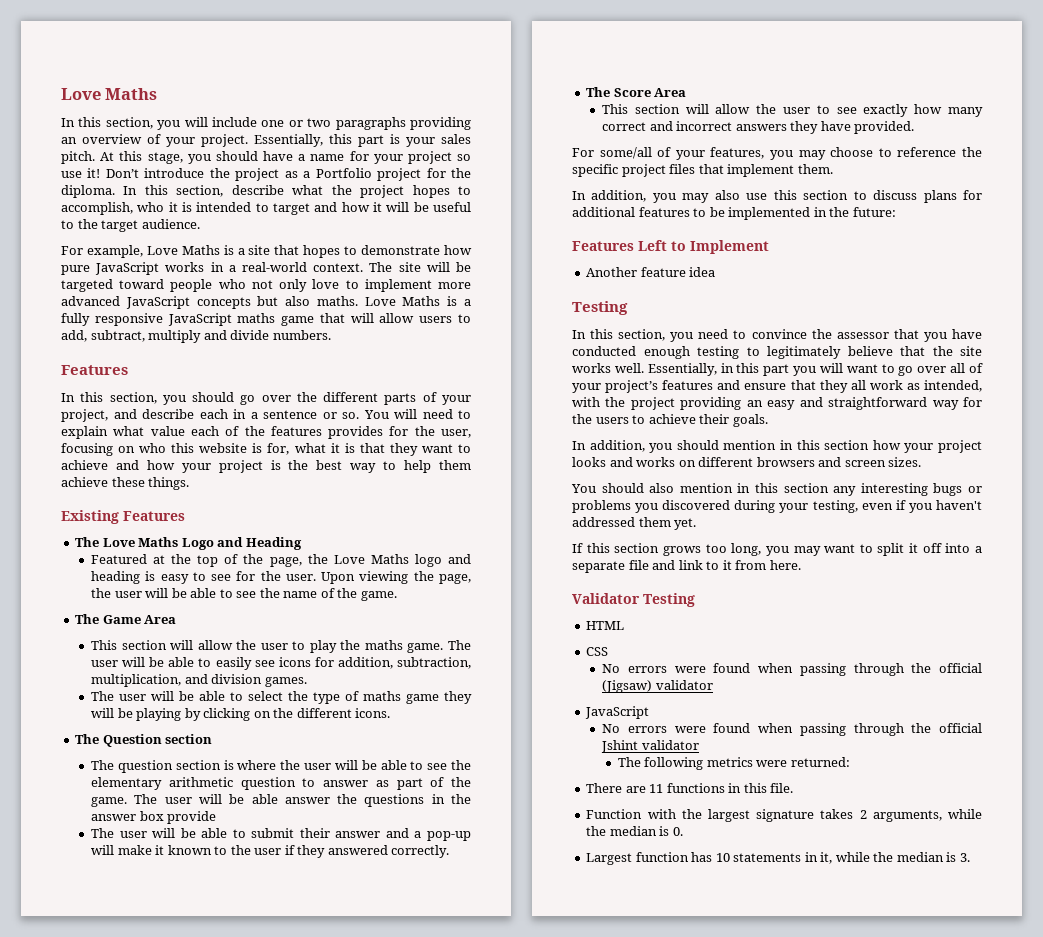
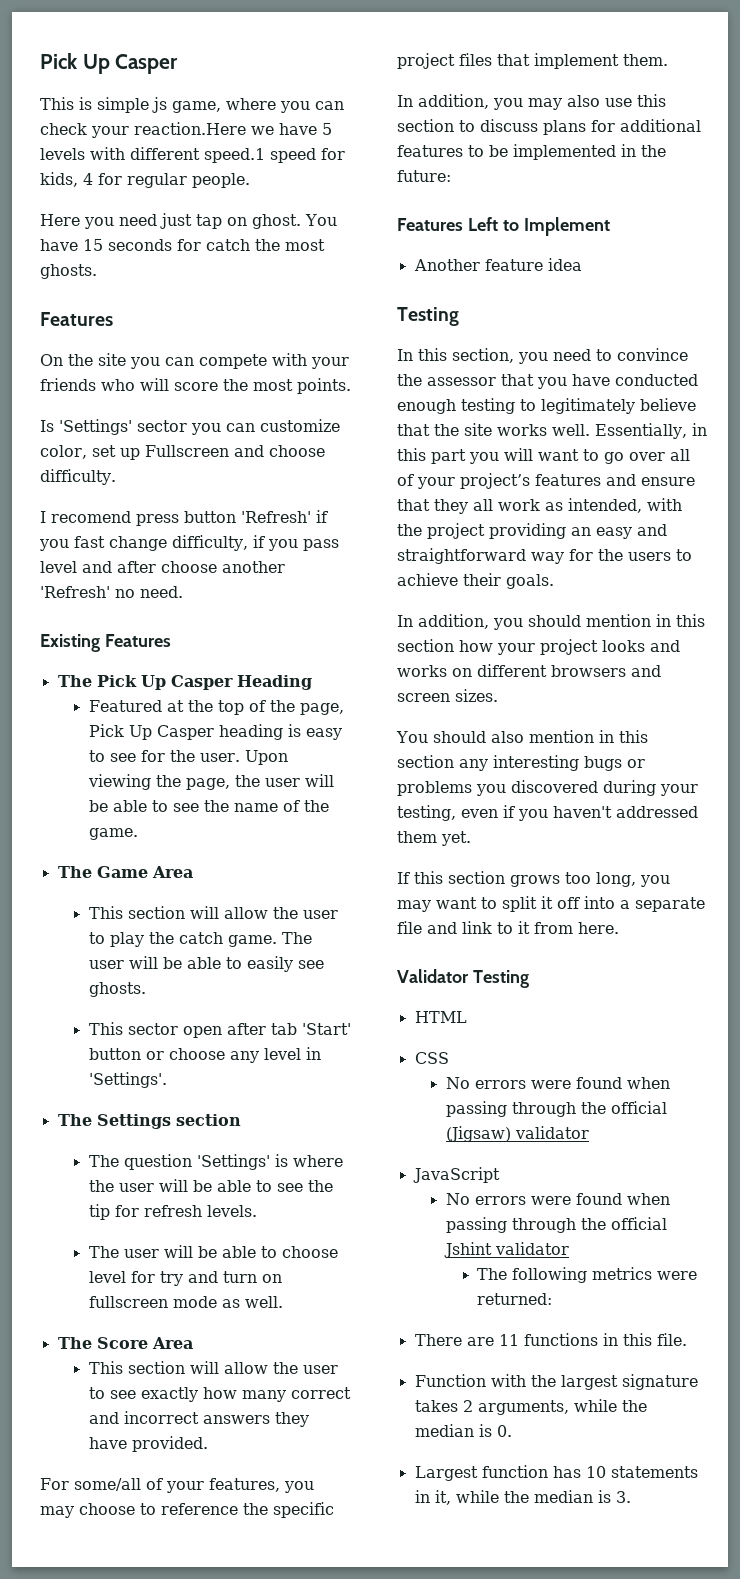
[61,88,158,100] [61,117,471,130] [61,134,471,147] [61,151,472,164] [61,168,471,181] [61,185,472,198] [61,202,471,215] [61,219,200,232] [61,245,473,258] [61,262,471,275] [61,279,472,292] [61,296,471,309] [61,313,471,326] [61,330,331,343] [61,365,128,375] [61,392,471,405] [61,409,471,422] [61,426,472,439] [61,443,472,456] [61,460,472,473] [61,477,190,490] Love Maths // In this section, you will include one or two paragraphs providing an overview of your project. Essentially, this part is your sales pitch. At this stage, you should have a name for your project so use it! Don’t introduce the project as a Portfolio project for the diploma. In this section, describe what the project hopes to accomplish, who it is intended to target and how it will be useful to the target audience. // For example, Love Maths is a site that hopes to demonstrate how pure JavaScript works in a real-world context. The site will be targeted toward people who not only love to implement more advanced JavaScript concepts but also maths. Love Maths is a fully responsive JavaScript maths game that will allow users to add, subtract, multiply and divide numbers. // Features // In this section, you should go over the different parts of your project, and describe each in a sentence or so. You will need to explain what value each of the features provides for the user, focusing on who this website is for, what it is that they want to achieve and how your project is the best way to help them achieve these things. -> [40,53,179,74] [40,97,344,113] [40,122,332,138] [40,147,345,163] [40,172,250,188] [40,213,337,229] [40,239,325,251] [40,264,97,279] [40,312,113,326] [40,353,349,369] [40,378,351,394] [40,419,340,435] [40,445,325,460] [40,469,116,485] [40,510,328,526] [39,535,339,551] [40,561,285,573] [40,586,183,598] Pick Up Casper // This is simple js game, where you can check your reaction.Here we have 5 levels with different speed.1 speed for kids, 4 for regular people. // Here you need just tap on ghost. You have 15 seconds for catch the most ghosts. // Features // On the site you can compete with your friends who will score the most points. // Is 'Settings' sector you can customize color, set up Fullscreen and choose difficulty. // I recomend press button 'Refresh' if you fast change difficulty, if you pass level and after choose another 'Refresh' no need.
[102,537,244,550] Love Maths Logo and -> [96,675,233,690] Pick Up Casper
[307,554,471,567] the Love Maths logo and -> [88,724,214,740] Pick Up Casper
[364,640,403,650] maths -> [178,932,223,944] catch
[278,657,471,669] [90,674,307,687] [90,691,472,704] [90,708,391,721] [75,734,162,747] icons for addition, subtraction, multiplication, and division games. // The user will be able to select the type of maths game they will be playing by clicking on the different icons. // The Question -> [88,982,146,997] [88,1022,351,1038] [88,1047,321,1063] [88,1072,167,1088] [57,1114,171,1129] ghosts. // This sector open after tab 'Start' button or choose any level in 'Settings'. // The Settings
[175,760,221,770] section -> [196,1154,270,1170] 'Settings'
[90,777,471,790] [90,794,471,807] [90,811,217,824] [90,828,471,841] [90,845,450,858] elementary arithmetic question to answer as part of the game. The user will be able answer the questions in the answer box provide // The user will be able to submit their answer and a pop-up will make it known to the user if they answered correctly. -> [88,1204,257,1220] [88,1245,338,1258] [88,1271,282,1286] [88,1296,283,1308] tip for refresh levels. // The user will be able to choose level for try and turn on fullscreen mode as well.

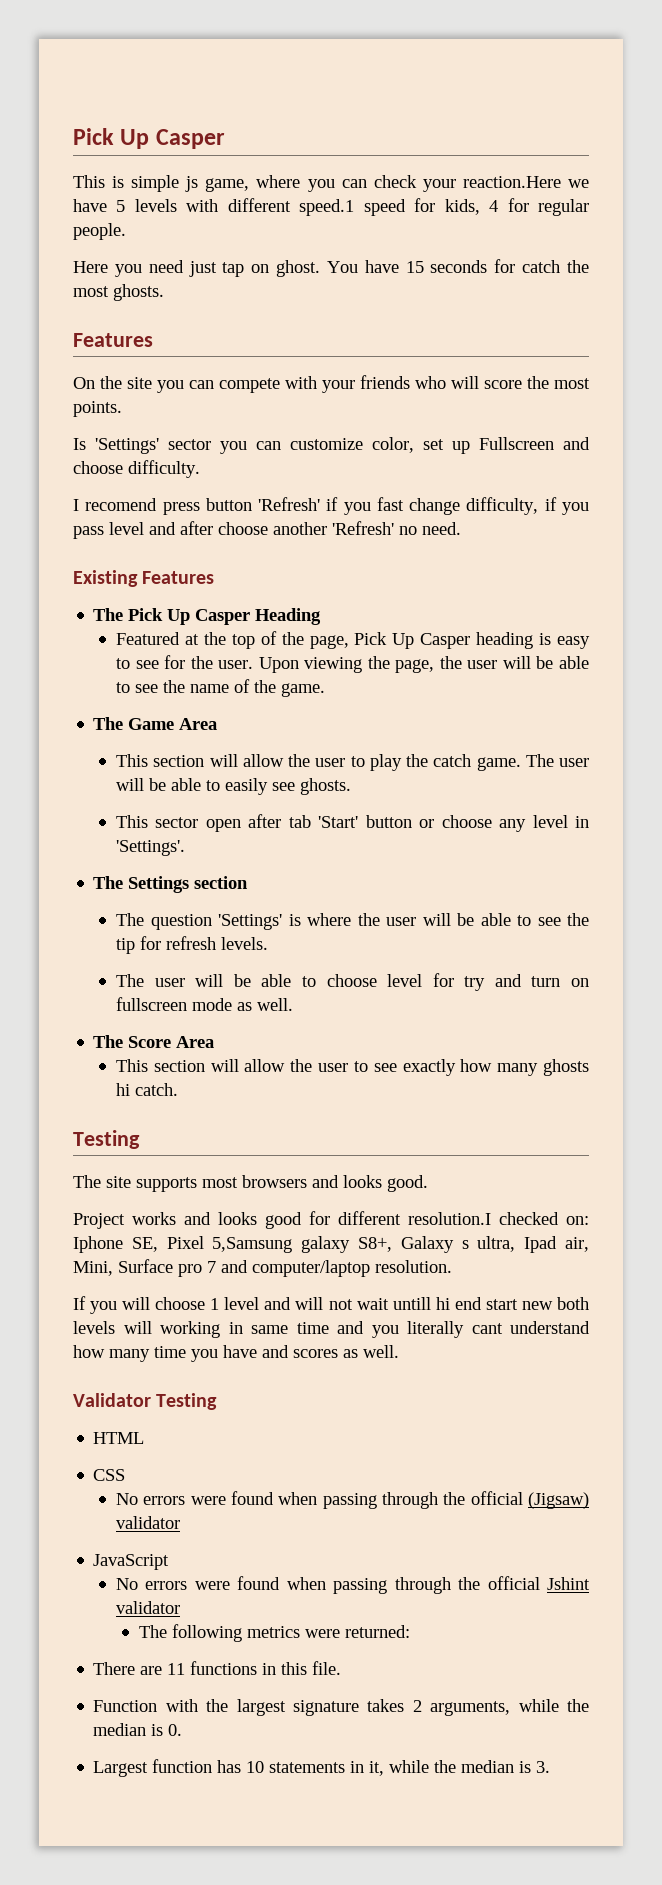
[290,1387,351,1399] [88,1411,309,1427] [88,1436,208,1452] [40,1478,314,1493] [40,1502,334,1518] [397,53,668,69] [397,94,666,110] [397,119,701,135] [397,144,666,160] [397,170,451,182] [397,217,610,236] [413,258,582,271] [397,307,459,326] [397,348,688,364] [397,374,698,389] [397,398,696,414] [397,423,707,439] [397,448,690,464] [397,473,695,489] [397,498,682,514] [397,523,667,539] [397,548,692,564] [397,573,554,589] [397,614,705,630] [397,639,680,655] [397,664,661,677] [397,689,498,702] [396,730,648,743] [397,755,645,771] [397,780,698,796] [397,805,698,821] [397,831,471,846] [397,871,670,887] [397,896,705,912] [397,921,619,934] correct and incorrect answers they have provided. // For some/all of your features, you may choose to reference the specific project files that implement them. // In addition, you may also use this section to discuss plans for additional features to be implemented in the future: // Features Left to Implement // Another feature idea // Testing // In this section, you need to convince the assessor that you have conducted enough testing to legitimately believe that the site works well. Essentially, in this part you will want to go over all of your project’s features and ensure that they all work as intended, with the project providing an easy and straightforward way for the users to achieve their goals. // In addition, you should mention in this section how your project looks and works on different browsers and screen sizes. // You should also mention in this section any interesting bugs or problems you discovered during your testing, even if you haven't addressed them yet. // If this section grows too long, you may want to split it off into a separate file and link to it from here. -> [543,1059,590,1076] [116,1083,179,1096] [73,1130,140,1149] [73,1175,428,1192] [73,1211,589,1229] [73,1236,590,1253] [73,1259,452,1277] [73,1296,589,1314] [73,1321,590,1338] [73,1345,399,1362] ghosts hi catch. // Testing // The site supports most browsers and looks good. // Project works and looks good for different resolution.I checked on: Iphone SE, Pixel 5,Samsung galaxy S8+, Galaxy s ultra, Ipad air, Mini, Surface pro 7 and computer/laptop resolution. // If you will choose 1 level and will not wait untill hi end start new both levels will working in same time and you literally cant understand how many time you have and scores as well.

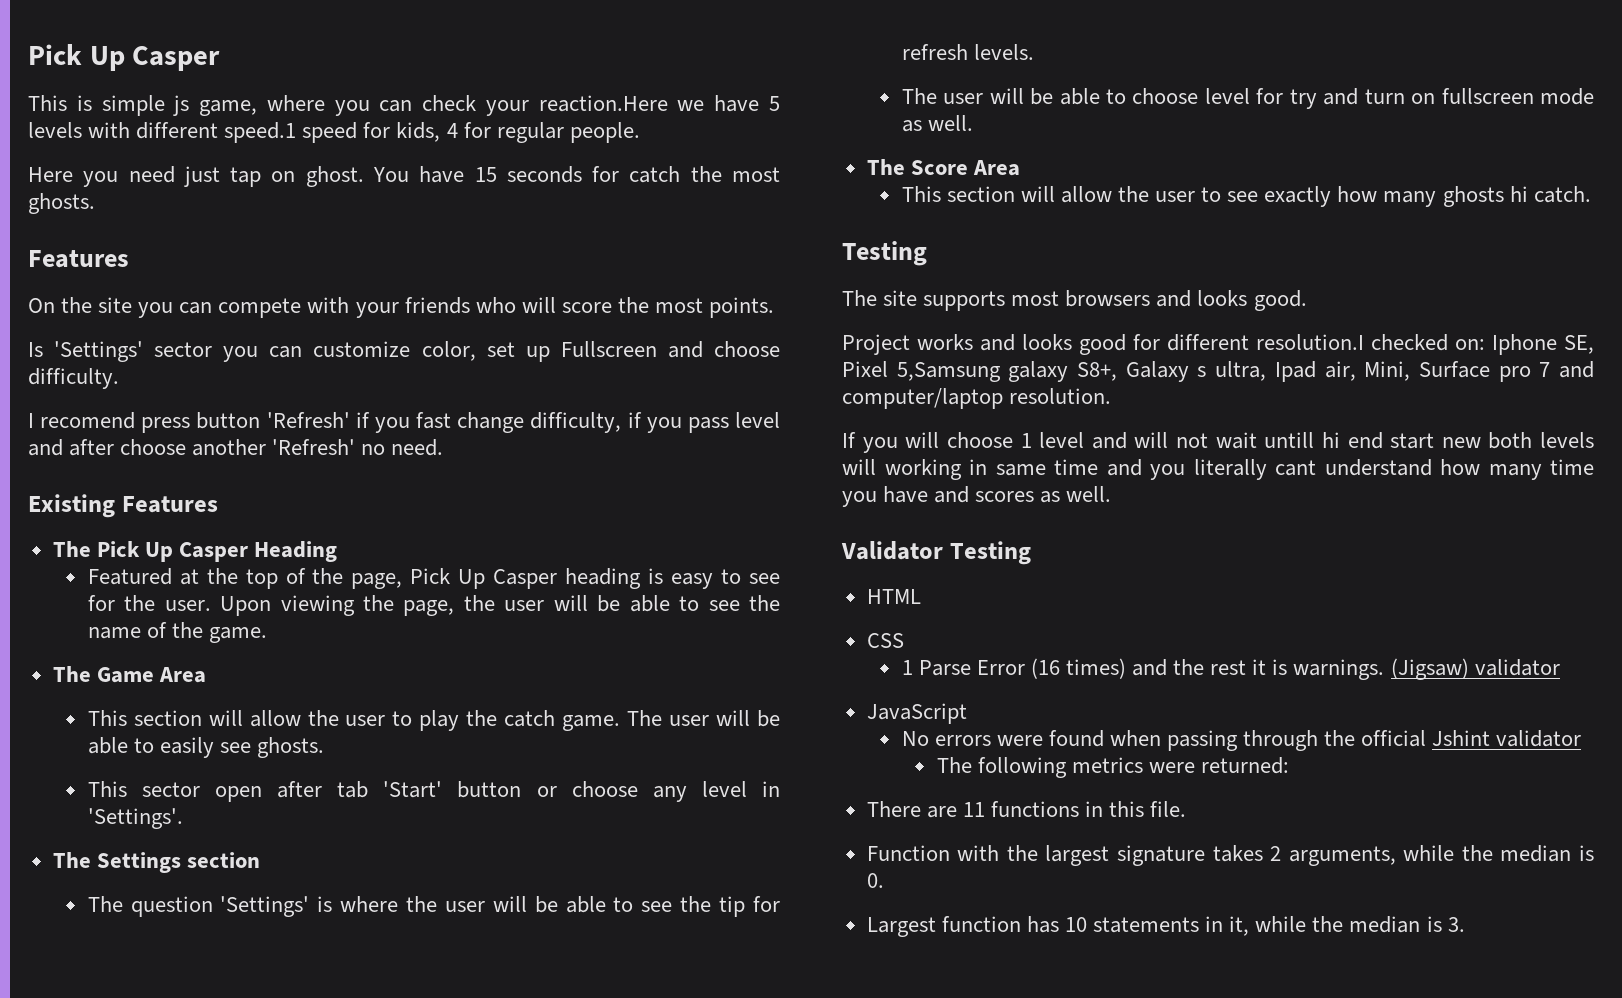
[116,1491,523,1509] No errors were found when passing through the official -> [901,658,1385,680] 1 Parse Error (16 times) and the rest it is warnings.

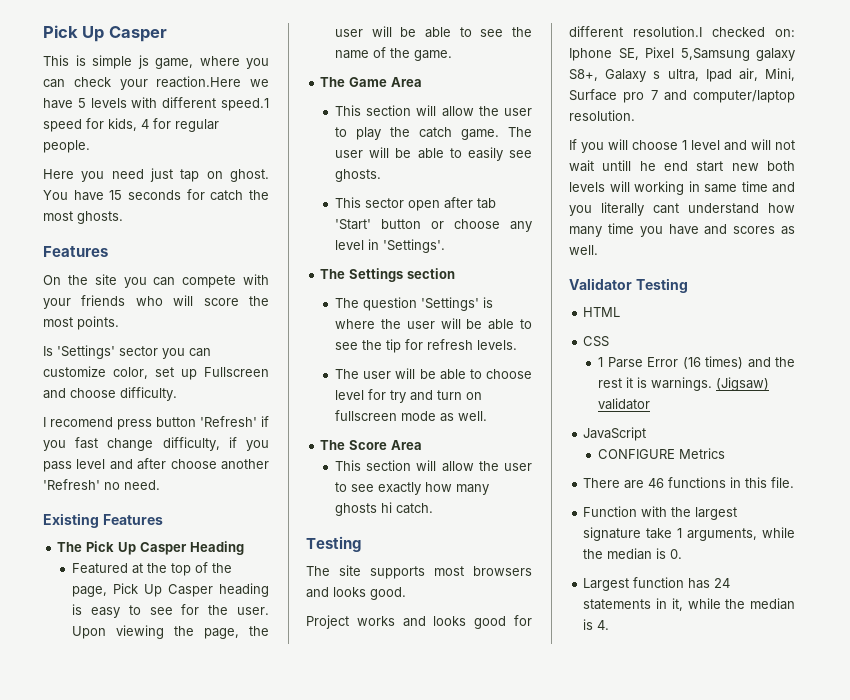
[1321,432,1340,448] hi -> [639,161,656,171] he
[901,730,1582,751] [936,757,1289,778] No errors were found when passing through the official Jshint validator // The following metrics were returned: -> [598,448,726,459] CONFIGURE Metrics
[962,802,985,817] 11 -> [648,478,665,488] 46
[1212,845,1282,862] takes 2 -> [646,528,683,539] take 1
[1064,917,1087,932] 10 -> [714,578,731,588] 24
[1447,917,1465,932] 3. -> [597,620,610,630] 4.

